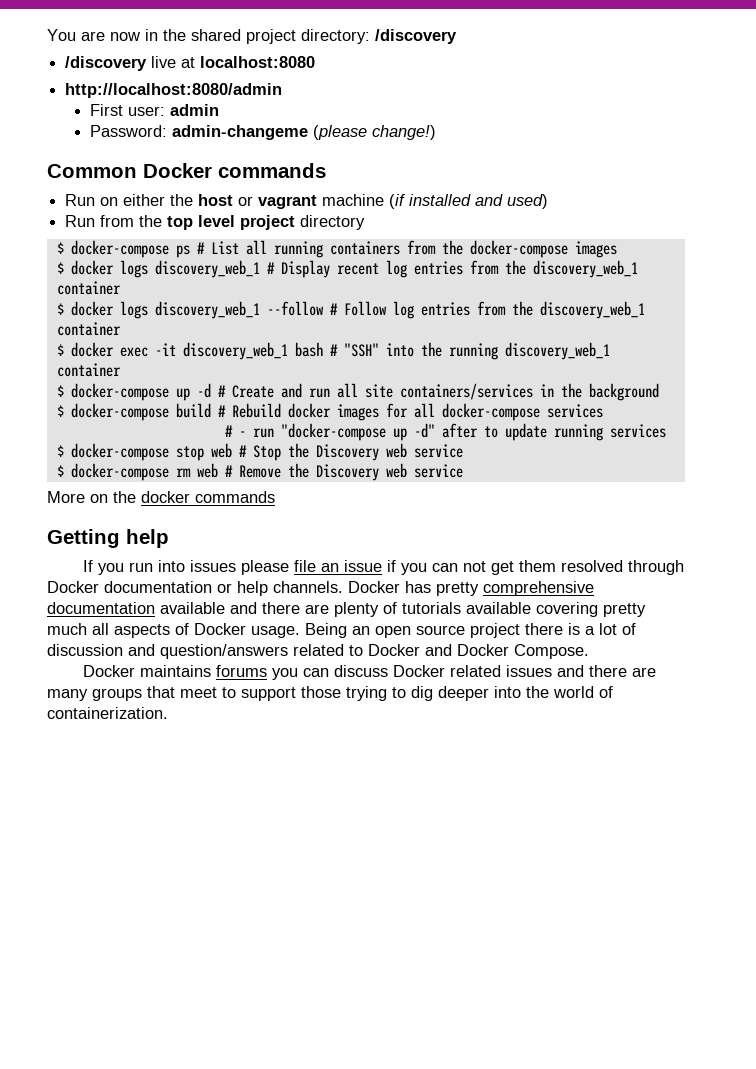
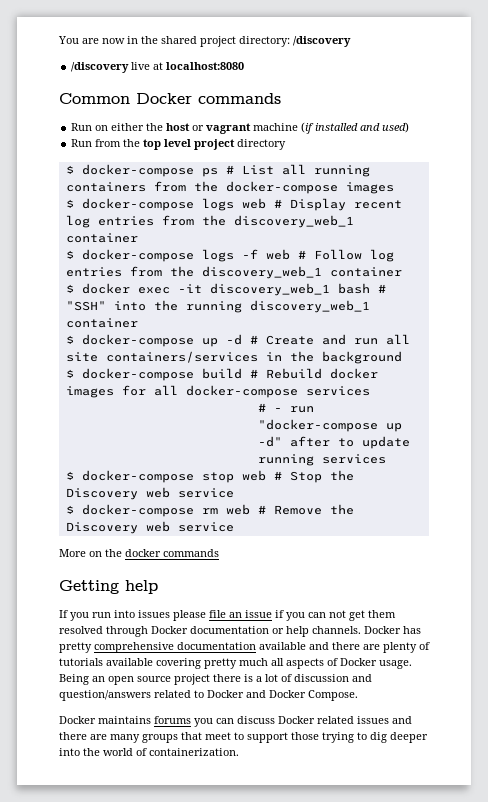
[65,83,283,98] [89,104,219,116] [89,125,436,140] // http://localhost:8080/admin // First user: admin // Password: admin-changeme (please change!) -> (245, 66) none
[70,260,260,278] docker logs discovery_web_1 -> [81,198,266,211] docker-compose logs web
[70,301,324,319] docker logs discovery_web_1 --follow -> [81,249,290,262] docker-compose logs -f web

